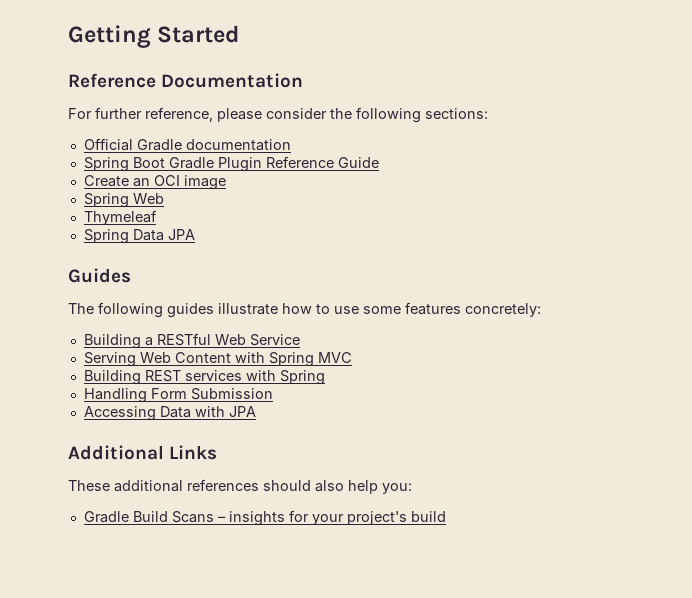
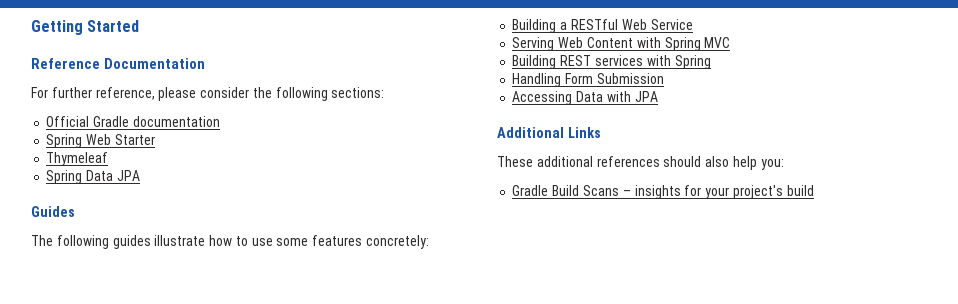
[83,156,379,172] [83,175,226,190] // Spring Boot Gradle Plugin Reference Guide // Create an OCI image -> (220, 121) none
(164, 198) none -> [114,134,155,145] Starter

